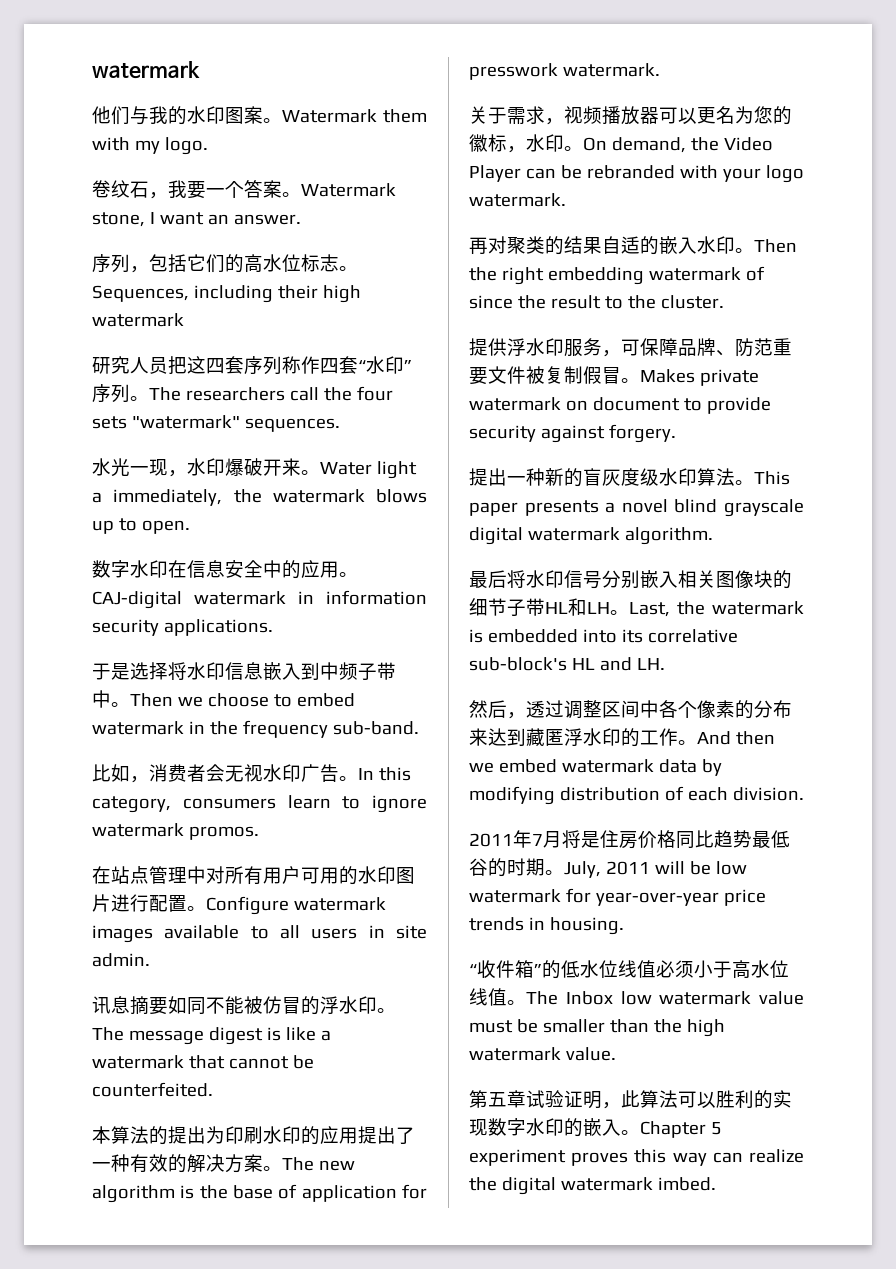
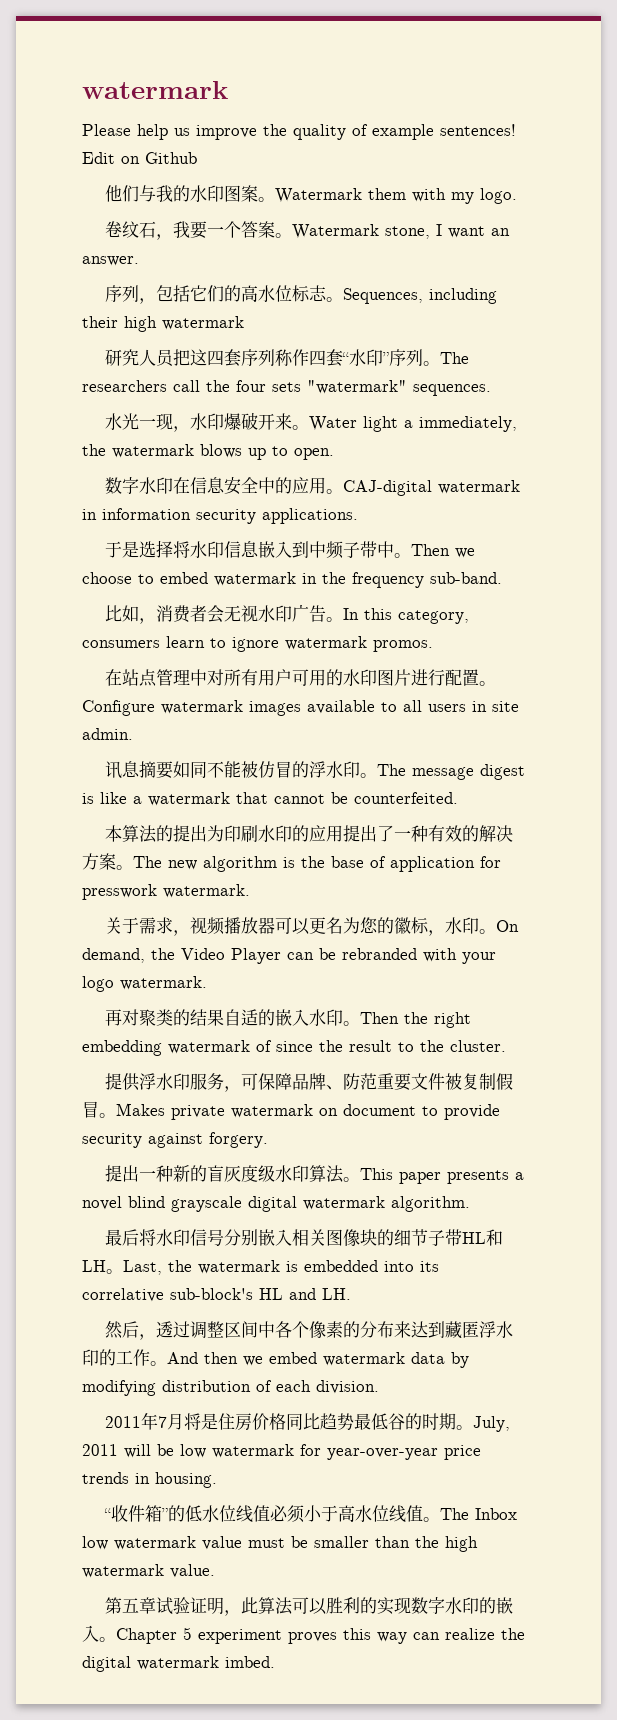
[92,61,200,79] watermark -> [82,81,228,99] [82,124,516,140] [82,152,197,164] watermark // Please help us improve the quality of example sentences! Edit on Github

